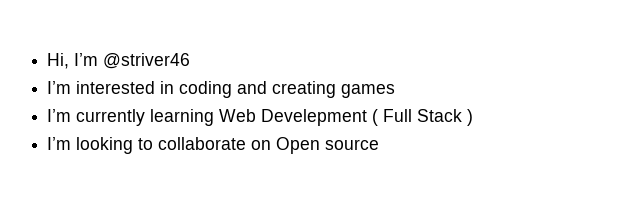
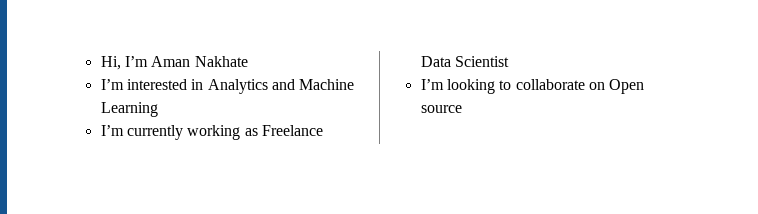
[103,53,191,69] @striver46 -> [151,56,248,67] Aman Nakhate
[179,81,396,98] [47,109,474,126] coding and creating games // I’m currently learning Web Develepment ( Full Stack ) -> [207,79,355,94] [100,102,158,117] [100,125,323,140] [420,56,509,67] Analytics and Machine Learning // I’m currently working as Freelance Data Scientist

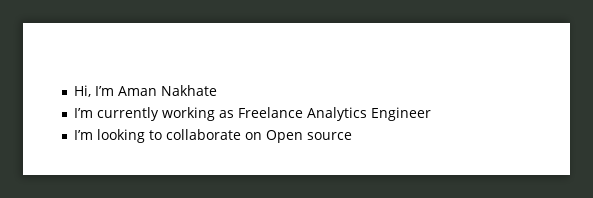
[100,79,355,94] [100,102,158,117] // I’m interested in Analytics and Machine Learning -> (218, 90) none
[420,56,509,67] Data Scientist -> [307,107,432,121] Analytics Engineer

